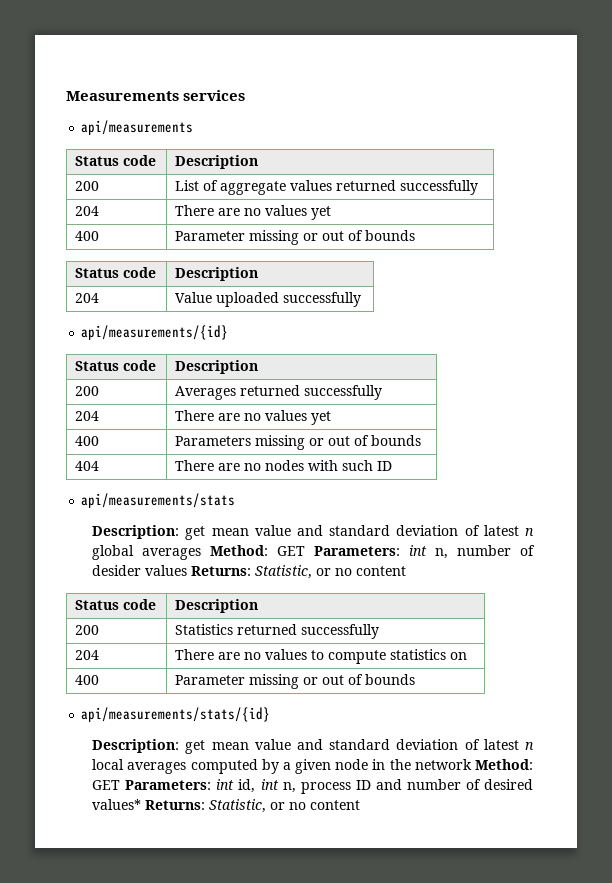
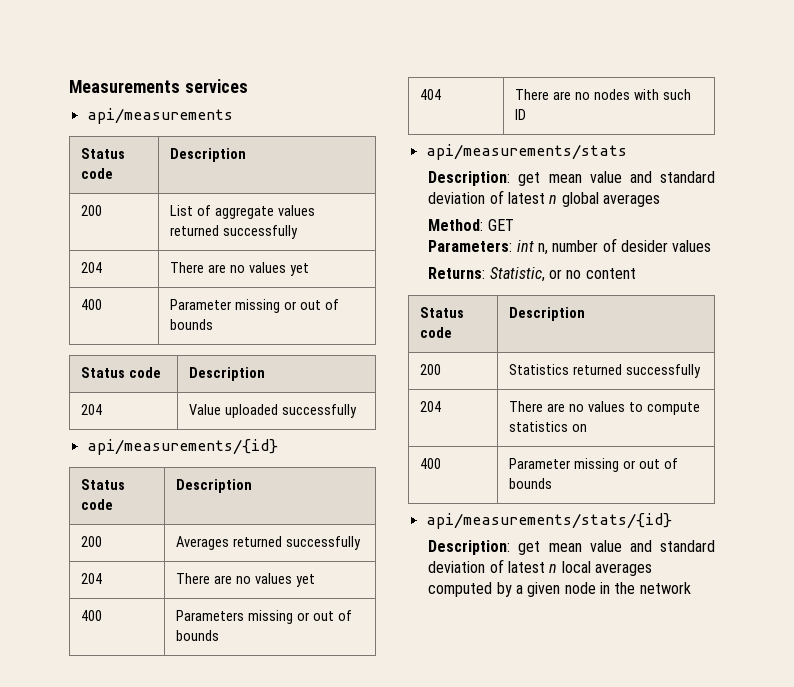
[210,545,306,556] Method: GET -> [428,219,514,231] // Method: GET //
(188, 570) none -> (712, 246) //
[475,759,533,770] [92,779,534,794] [92,799,361,813] Method: GET Parameters: int id, int n, process ID and number of desired values* Returns: Statistic, or no content -> (691, 588) none

